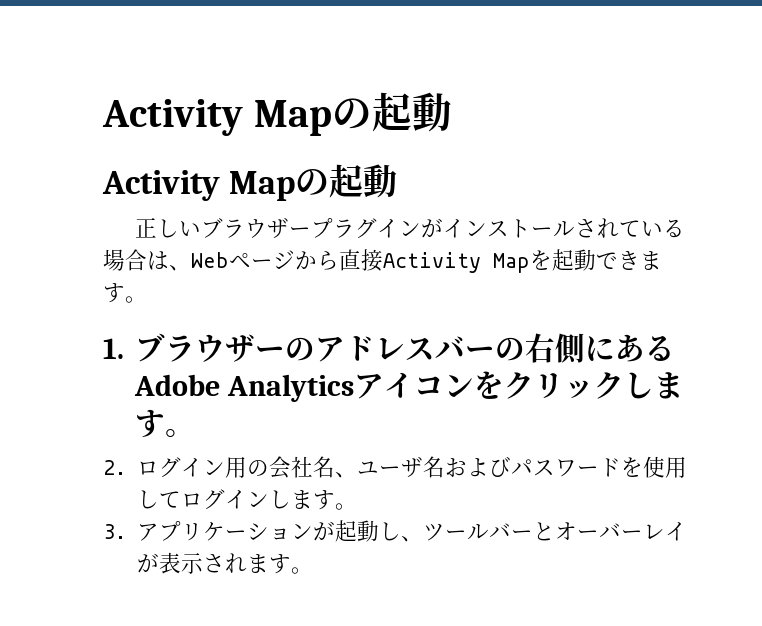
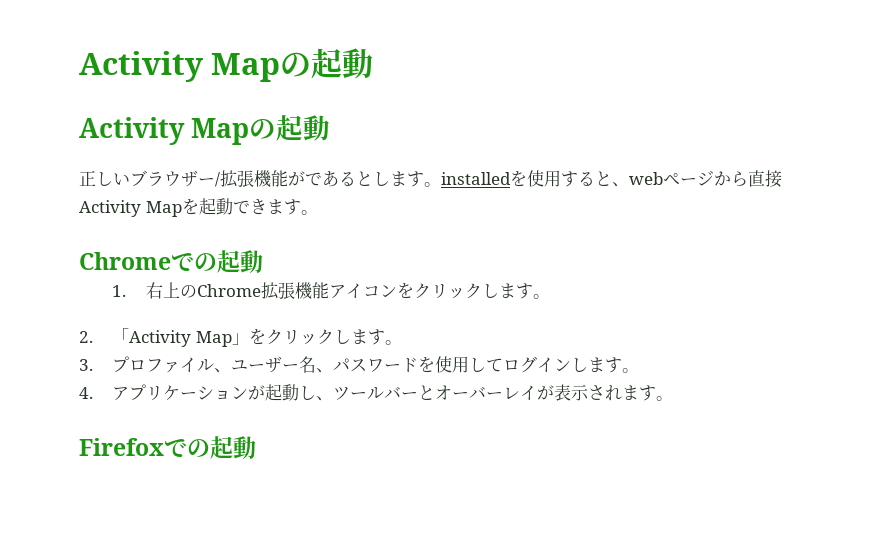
[311,218,686,239] [103,249,229,271] プラグインがインストールされている場合は、Web -> [215,170,663,188] /拡張機能がであるとします。installedを使用すると、web
[103,333,675,364] [133,374,354,402] 1.ブラウザーのアドレスバーの右側にあるAdobe Analytics -> [79,250,263,274] [112,282,329,300] Chromeでの起動 // 1.右上のChrome拡張機能
[136,456,511,479] ログイン用の会社名、ユーザ名および -> [112,328,403,347] [79,356,334,373] 「Activity Map」をクリックします。 // 3.プロファイル、ユーザー名、
[103,524,126,539] 3. -> [79,387,93,399] 4.
(313, 570) none -> [79,436,256,460] // Firefoxでの起動

